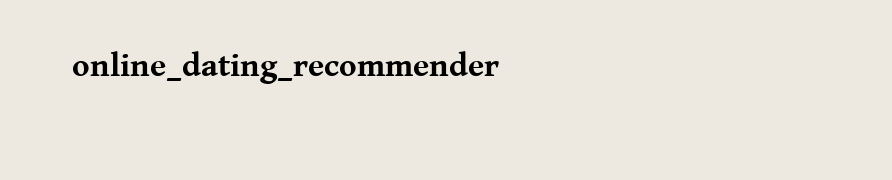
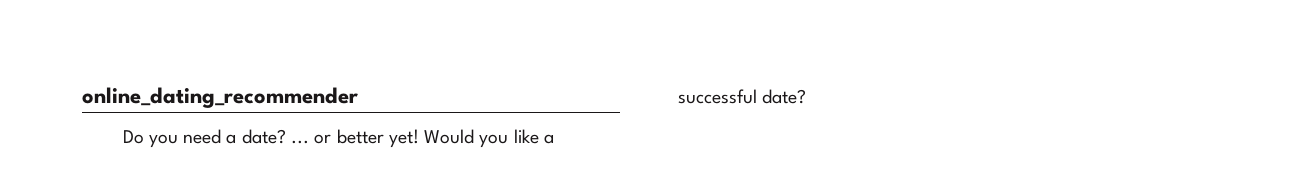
(499, 67) none -> [122,129,554,148] [678,89,807,104] // Do you need a date? ... or better yet! Would you like a successful date?

